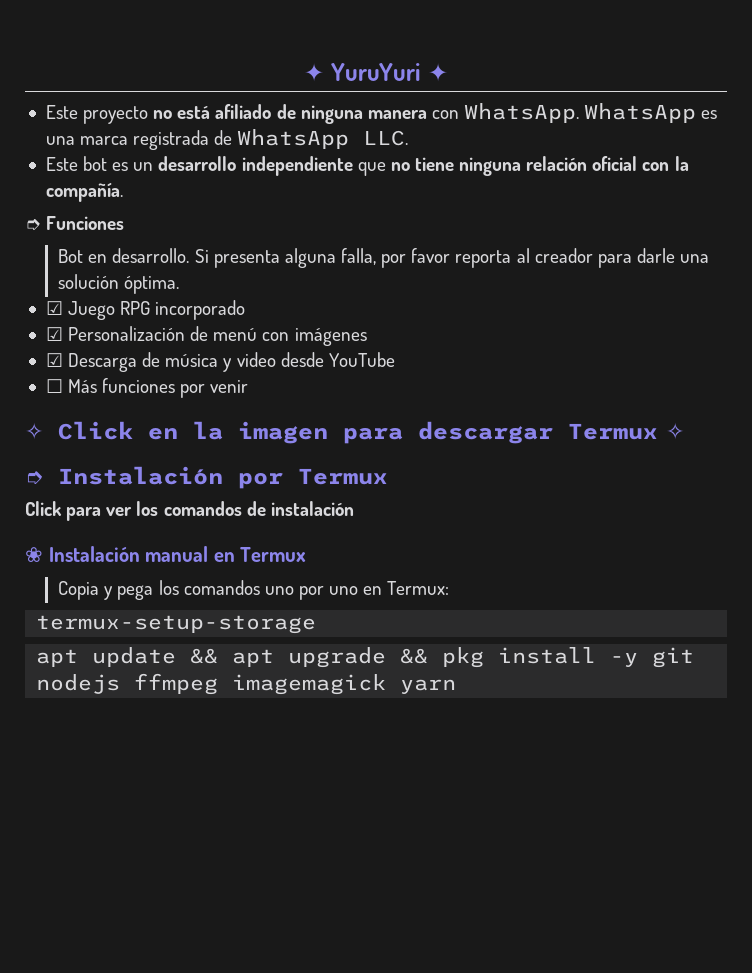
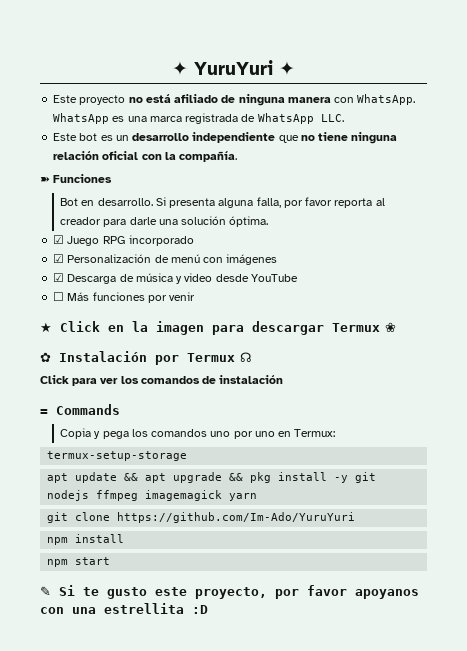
[25,219,41,230] ➮ -> [40,176,50,183] ➽
[25,422,43,440] ✧ -> [40,322,52,333] ★
[666,422,684,440] [25,471,43,484] ✧ // ➮ -> [385,322,396,332] [40,352,51,362] ❀ // ✿
(388, 476) none -> [240,352,252,362] ☊
[25,546,307,562] ❀ Instalación manual en Termux -> [40,404,120,415] = Commands
(457, 686) none -> [47,512,356,523] [47,534,125,545] [47,557,111,567] [40,585,419,599] [40,603,208,614] // git clone https://github.com/Im-Ado/YuruYuri // npm install // npm start // ✎ Si te gusto este proyecto, por favor apoyanos con una estrellita :D

